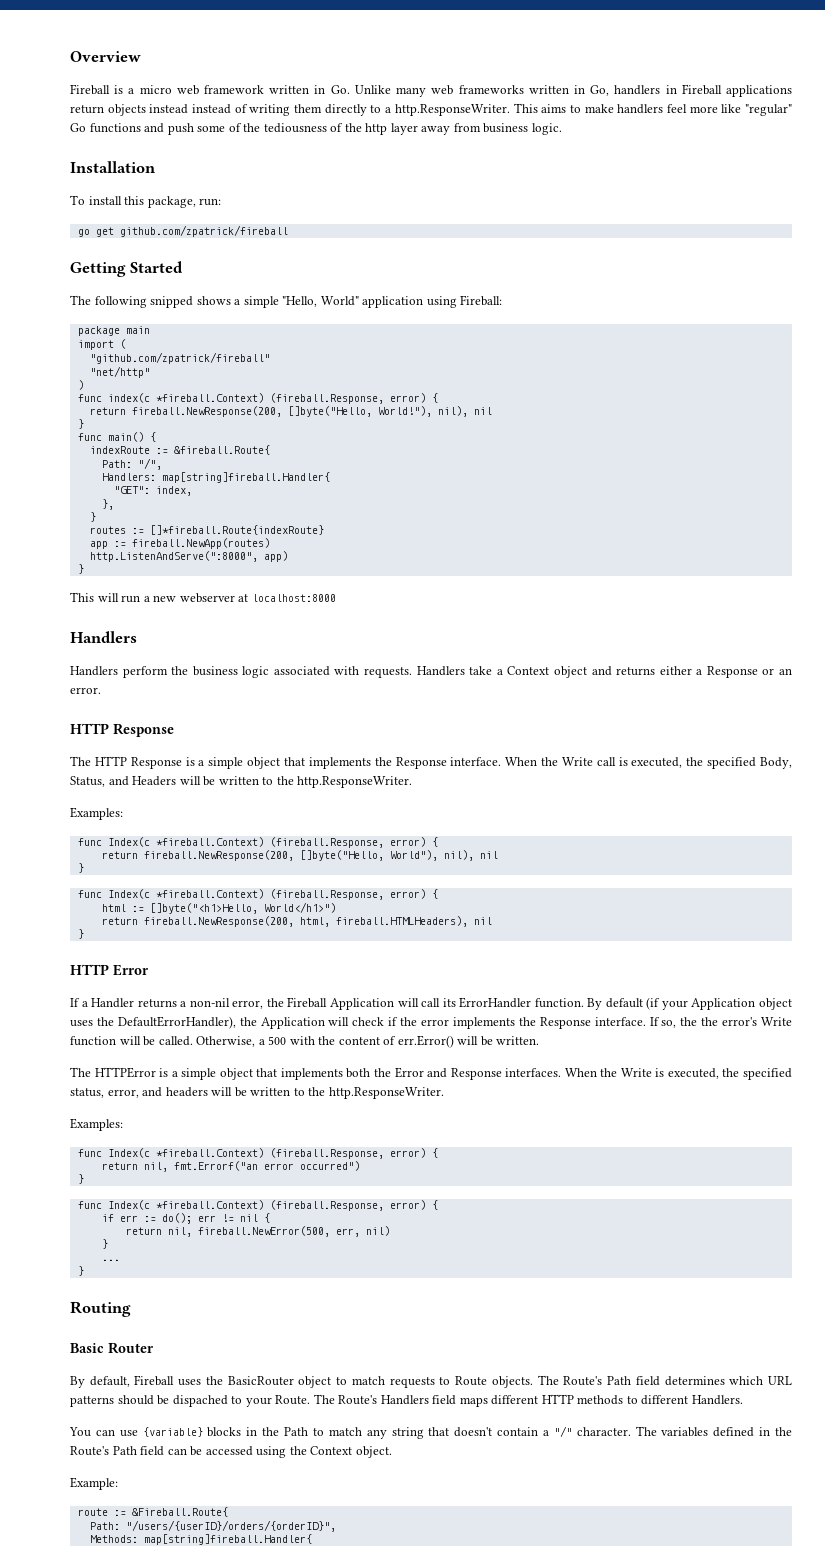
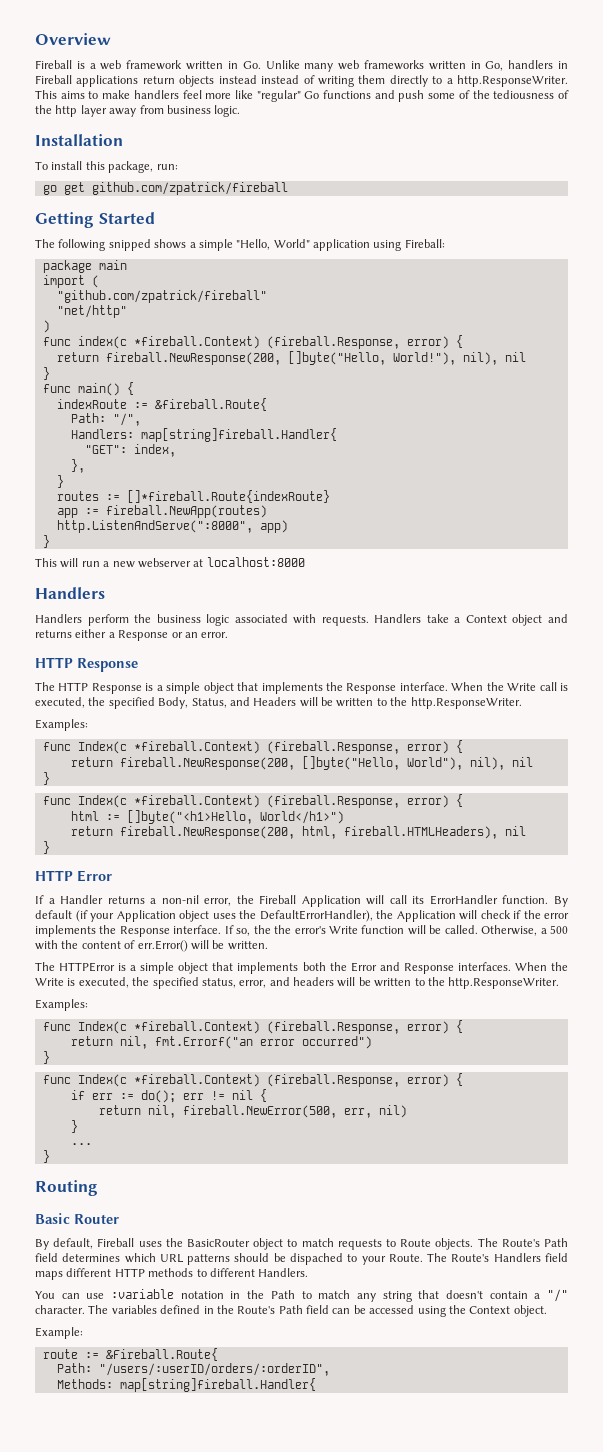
[139,85,172,94] micro -> (96, 66) none
[142,1427,242,1437] {variable} blocks -> [111,1289,224,1299] :variable notation
[125,1520,336,1532] "/users/{userID}/orders/{orderID}", -> [98,1363,330,1376] "/users/:userID/orders/:orderID",

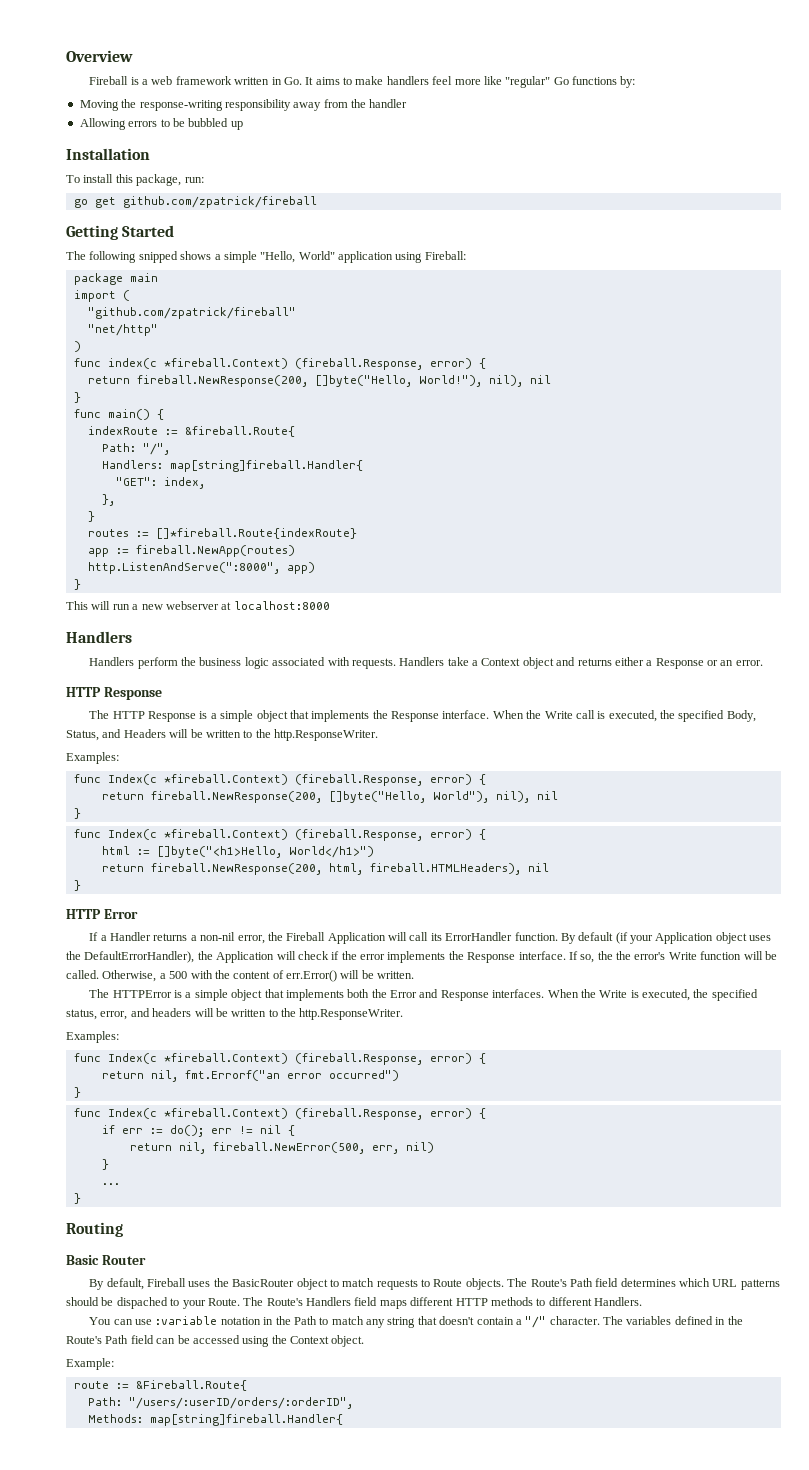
[265,60,568,72] [35,75,568,87] [35,90,57,99] Unlike many web frameworks written in Go, handlers in Fireball applications return objects instead instead of writing them directly to a http.ResponseWriter. This -> [305,77,314,85] It
[374,90,569,102] [35,105,241,117] and push some of the tediousness of the http layer away from business logic. -> [620,76,636,88] [79,99,408,111] [79,118,243,130] by: // Moving the response-writing responsibility away from the handler // Allowing errors to be bubbled up

